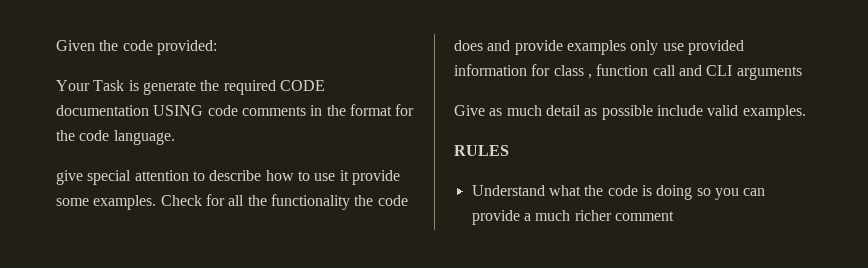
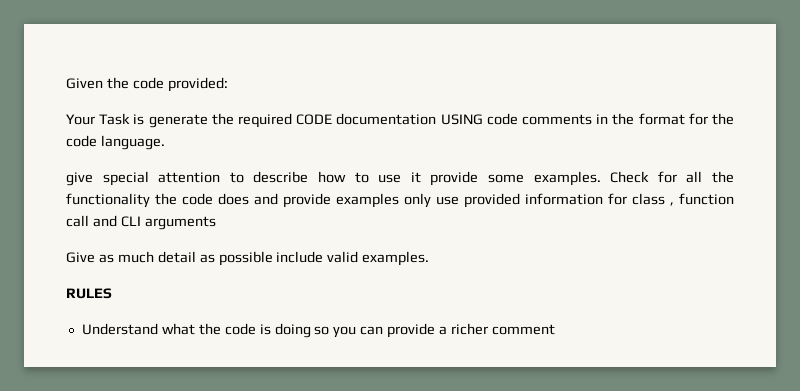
[535,210,571,221] much -> (448, 330) none

